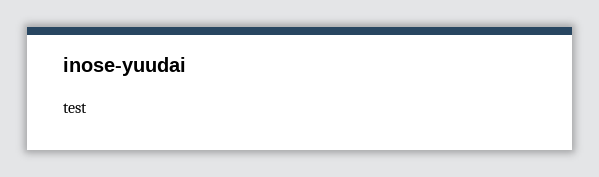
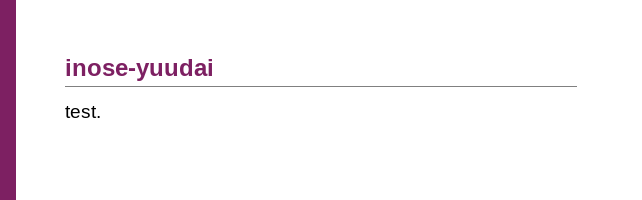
[63,103,87,113] test -> [65,106,101,118] test.

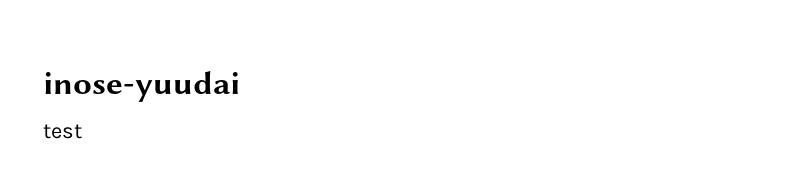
[65,106,101,118] test. -> [43,124,82,139] test

